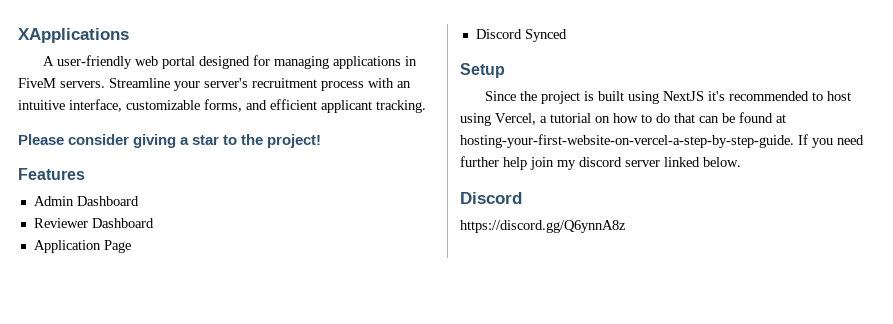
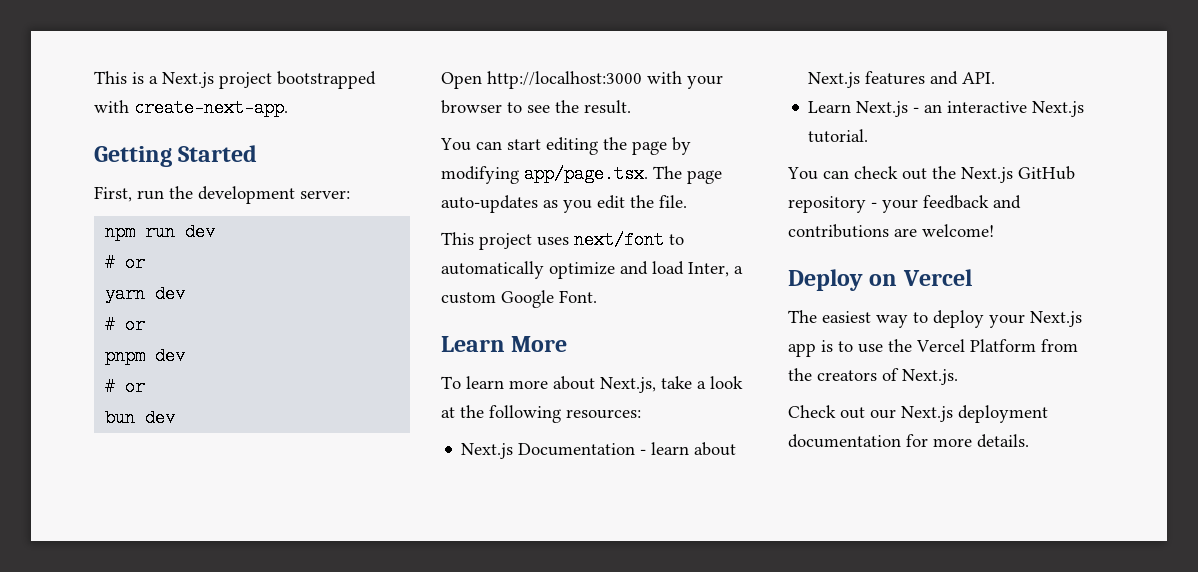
[18,28,129,43] [43,55,418,69] [18,78,411,91] [18,99,426,113] [18,134,322,148] [18,168,85,180] [33,196,139,206] [33,218,154,228] [33,240,131,253] [475,29,567,42] [460,63,505,78] [485,91,852,104] [460,112,786,126] [460,134,864,148] [460,156,741,170] [460,192,522,204] [460,220,626,233] XApplications // A user-friendly web portal designed for managing applications in FiveM servers. Streamline your server's recruitment process with an intuitive interface, customizable forms, and efficient applicant tracking. // Please consider giving a star to the project! // Features // Admin Dashboard // Reviewer Dashboard // Application Page // Discord Synced // Setup // Since the project is built using NextJS it's recommended to host using Vercel, a tutorial on how to do that can be found at hosting-your-first-website-on-vercel-a-step-by-step-guide. If you need further help join my discord server linked below. // Discord // https://discord.gg/Q6ynnA8z -> [94,71,376,89] [94,99,288,117] [94,145,258,167] [94,186,350,204] [105,223,216,241] [105,254,146,272] [105,285,186,303] [105,316,146,334] [105,347,186,365] [105,378,146,396] [105,409,176,427] [441,71,723,89] [441,100,631,114] [440,137,691,155] [441,165,722,184] [441,195,687,213] [441,231,684,250] [441,261,743,279] [441,290,597,308] [441,336,568,352] [441,376,743,393] [441,405,641,423] [461,442,737,459] [808,71,996,88] [808,101,1085,117] [808,129,869,143] [787,166,1075,183] [788,195,1021,213] [788,224,994,238] [788,269,972,291] [788,310,1082,328] [788,339,1078,357] [788,368,958,385] [788,405,1048,423] [788,434,1029,448] This is a Next.js project bootstrapped with create-next-app. // Getting Started // First, run the development server: // npm run dev // # or // yarn dev // # or // pnpm dev // # or // bun dev // Open http://localhost:3000 with your browser to see the result. // You can start editing the page by modifying app/page.tsx. The page auto-updates as you edit the file. // This project uses next/font to automatically optimize and load Inter, a custom Google Font. // Learn More // To learn more about Next.js, take a look at the following resources: // Next.js Documentation - learn about Next.js features and API. // Learn Next.js - an interactive Next.js tutorial. // You can check out the Next.js GitHub repository - your feedback and contributions are welcome! // Deploy on Vercel // The easiest way to deploy your Next.js app is to use the Vercel Platform from the creators of Next.js. // Check out our Next.js deployment documentation for more details.

